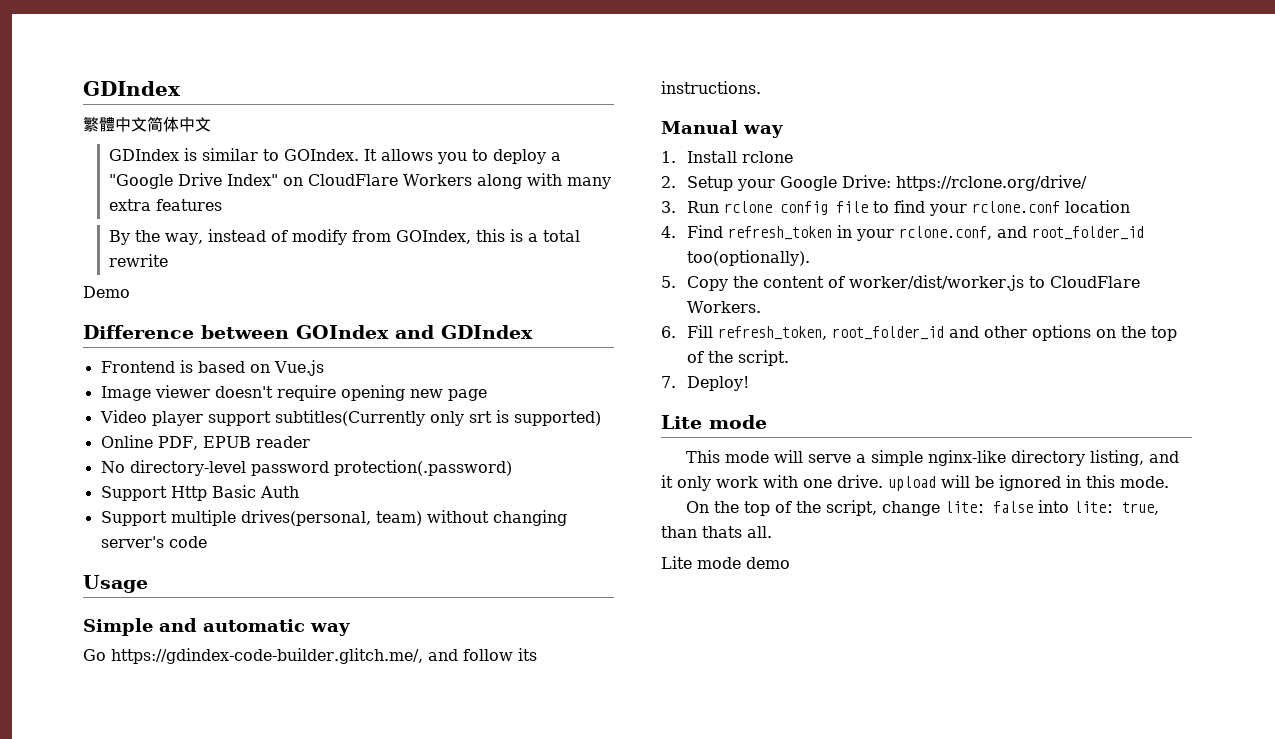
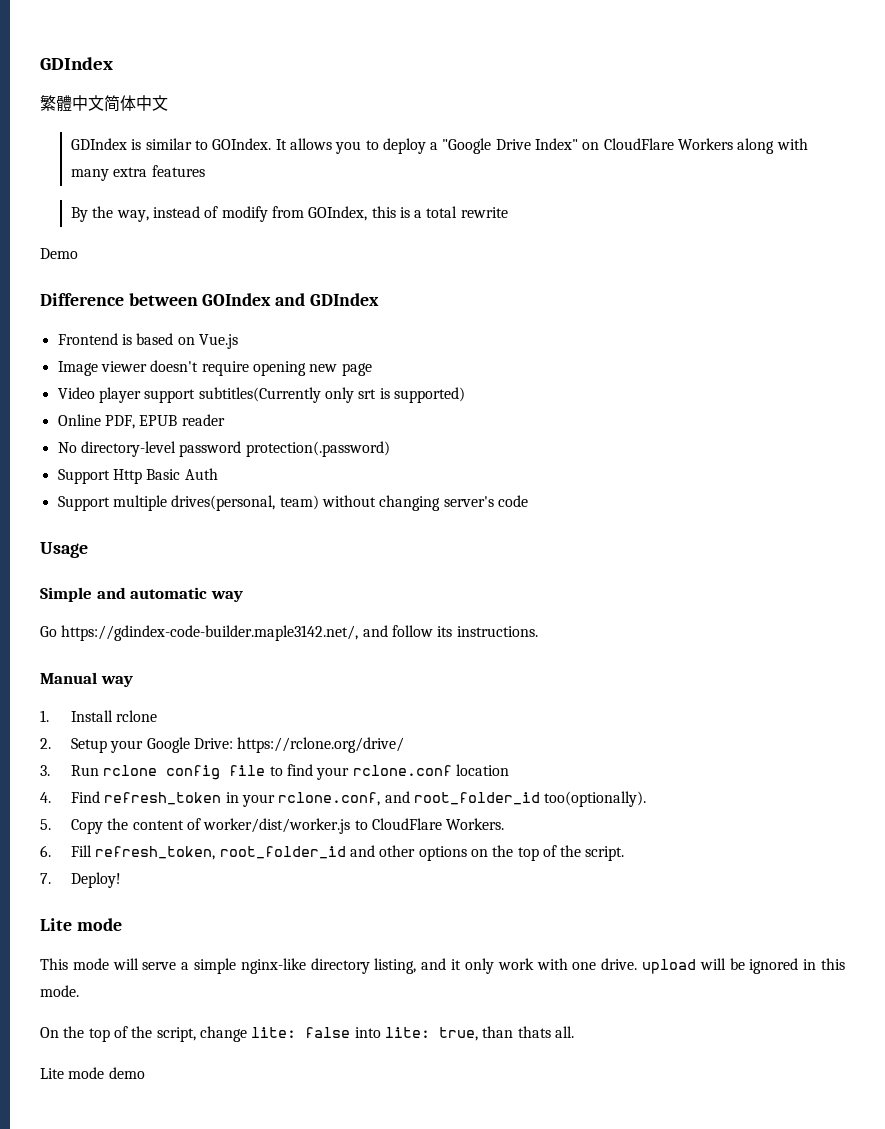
[111,648,423,664] https://gdindex-code-builder.glitch.me/, -> [61,625,359,641] https://gdindex-code-builder.maple3142.net/,

